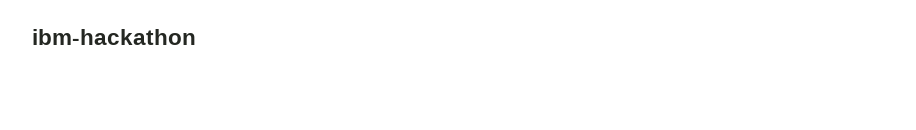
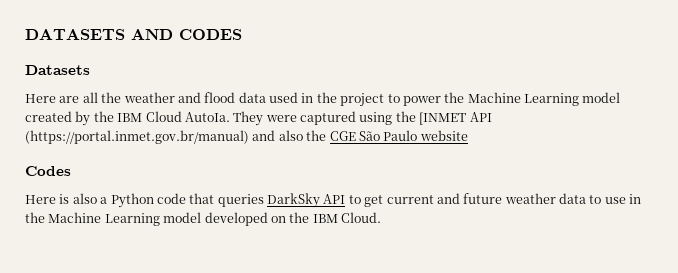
[32,29,196,45] ibm-hackathon -> [25,29,242,40] [25,65,90,75] [25,92,621,107] [25,111,492,126] [25,130,468,144] [25,166,71,176] [25,193,642,208] [25,212,381,226] DATASETS AND CODES // Datasets // Here are all the weather and flood data used in the project to power the Machine Learning model created by the IBM Cloud AutoIa. They were captured using the [INMET API (https://portal.inmet.gov.br/manual) and also the CGE São Paulo website // Codes // Here is also a Python code that queries DarkSky API to get current and future weather data to use in the Machine Learning model developed on the IBM Cloud.

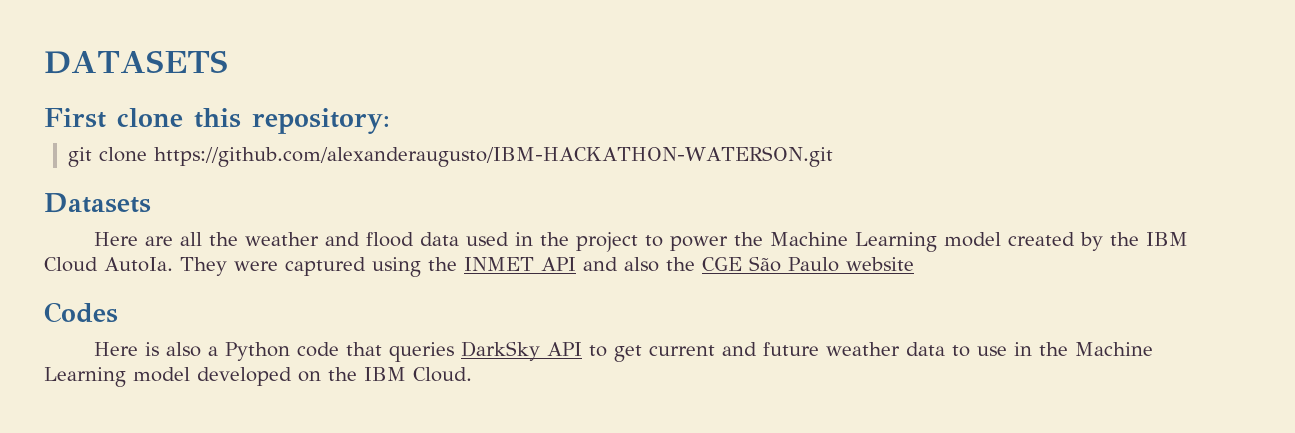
[131,29,242,40] AND CODES -> [44,108,390,134] [67,146,833,167] // First clone this repository: // git clone https://github.com/alexanderaugusto/IBM-HACKATHON-WATERSON.git
[419,112,492,125] [25,130,249,144] [INMET API (https://portal.inmet.gov.br/manual) -> [464,257,576,271] INMET API

